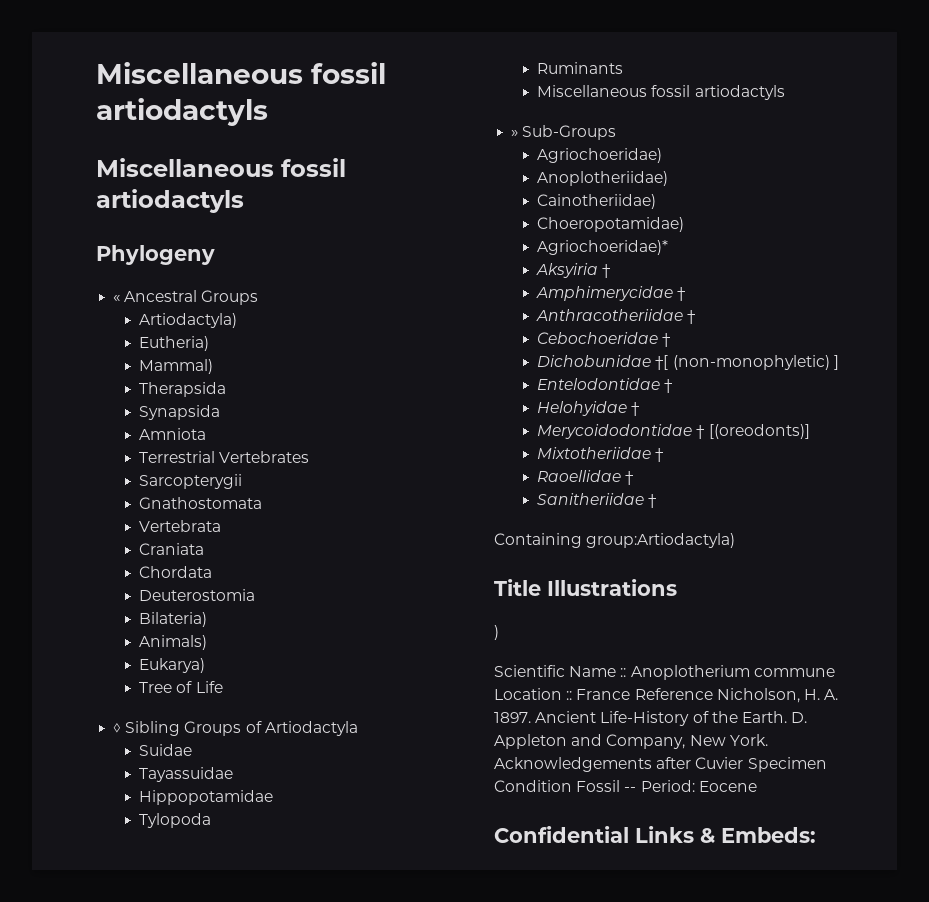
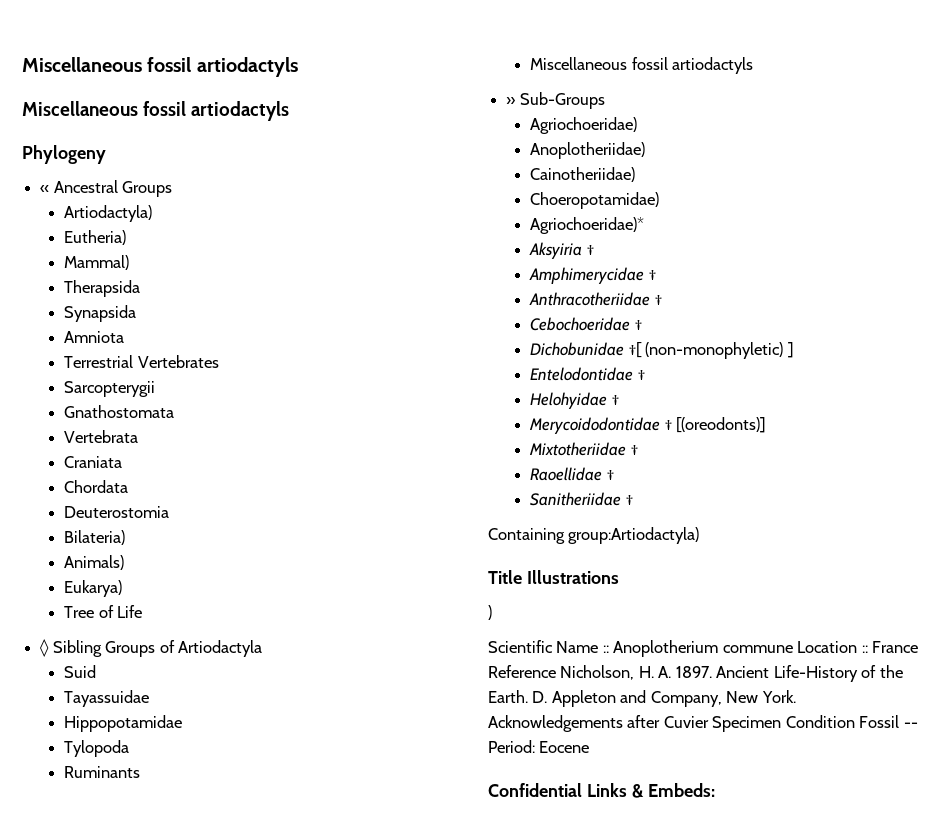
[139,744,193,756] Suidae -> [64,665,97,678] Suid

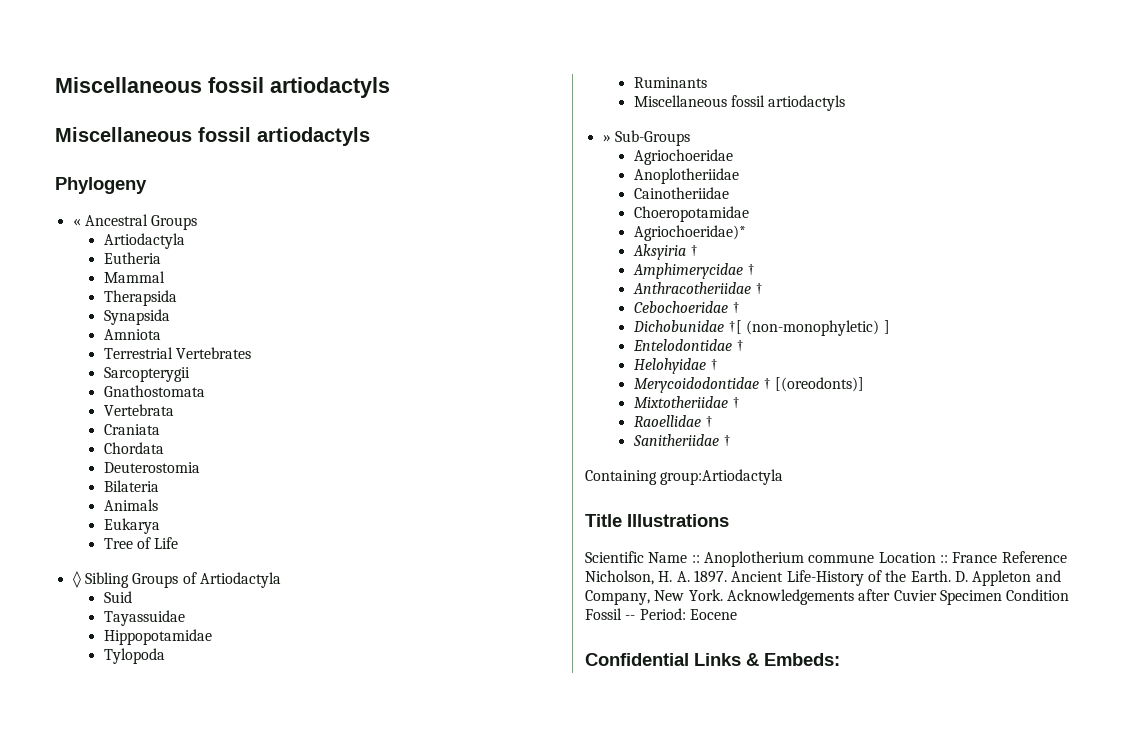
[64,205,153,222] [64,230,127,245] [64,255,130,270] Artiodactyla) // Eutheria) // Mammal) -> [103,233,185,249] [103,252,161,264] [103,271,165,283] Artiodactyla // Eutheria // Mammal
[64,530,126,545] [64,555,125,570] [64,580,123,597] Bilateria) // Animals) // Eukarya) -> [103,480,159,492] [103,499,158,511] [103,518,160,534] Bilateria // Animals // Eukarya
[530,117,638,134] [530,142,646,159] [530,167,636,182] [530,192,660,209] Agriochoeridae) // Anoplotheriidae) // Cainotheriidae) // Choeropotamidae) -> [633,149,733,165] [633,168,739,184] [633,187,729,199] [633,206,749,222] Agriochoeridae // Anoplotheriidae // Cainotheriidae // Choeropotamidae
[568,527,700,544] group:Artiodactyla) -> [660,469,784,485] group:Artiodactyla
[488,605,492,620] // ) -> (729, 520) none

